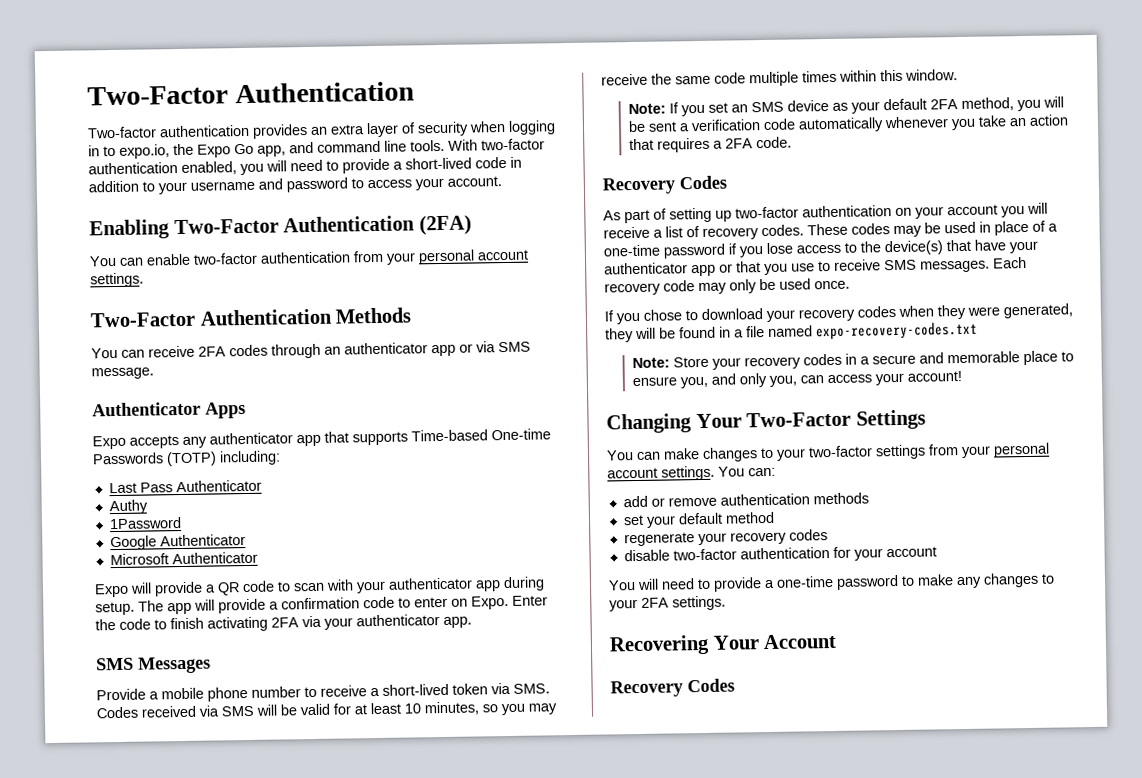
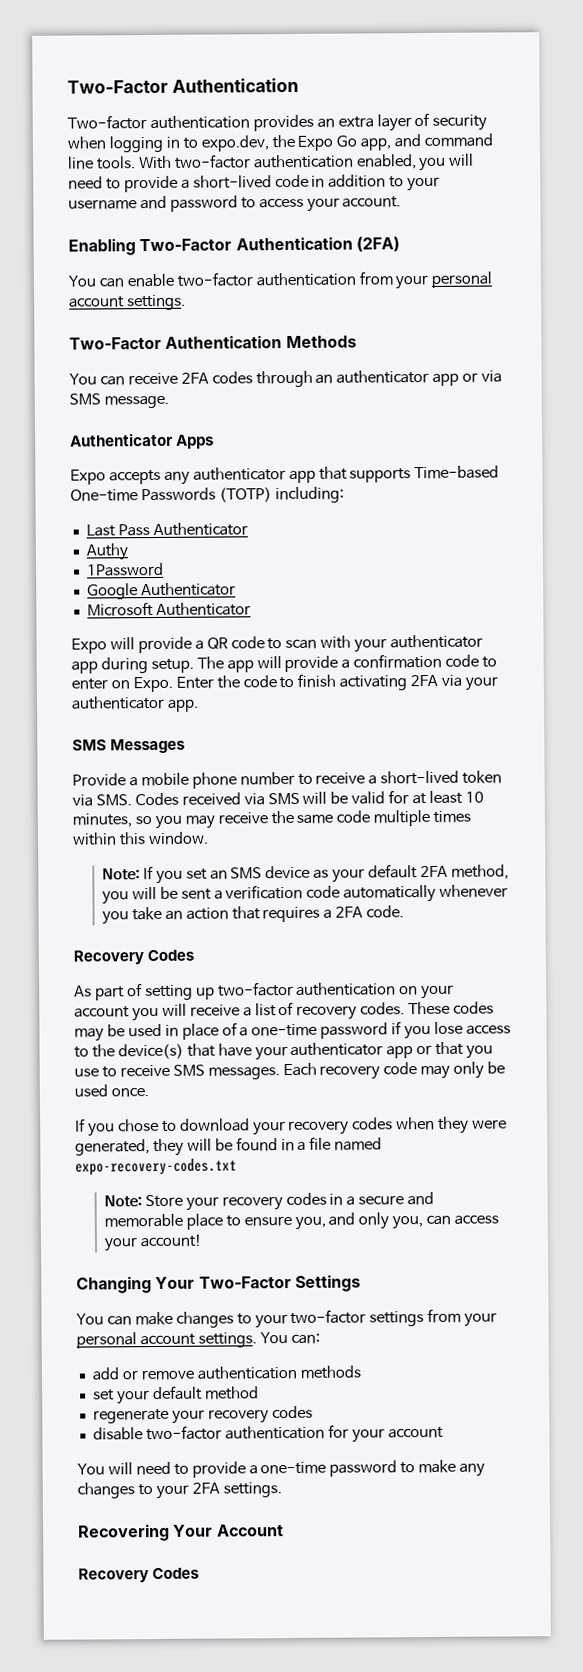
[119,144,170,159] expo.io, -> [200,135,269,152] expo.dev,

